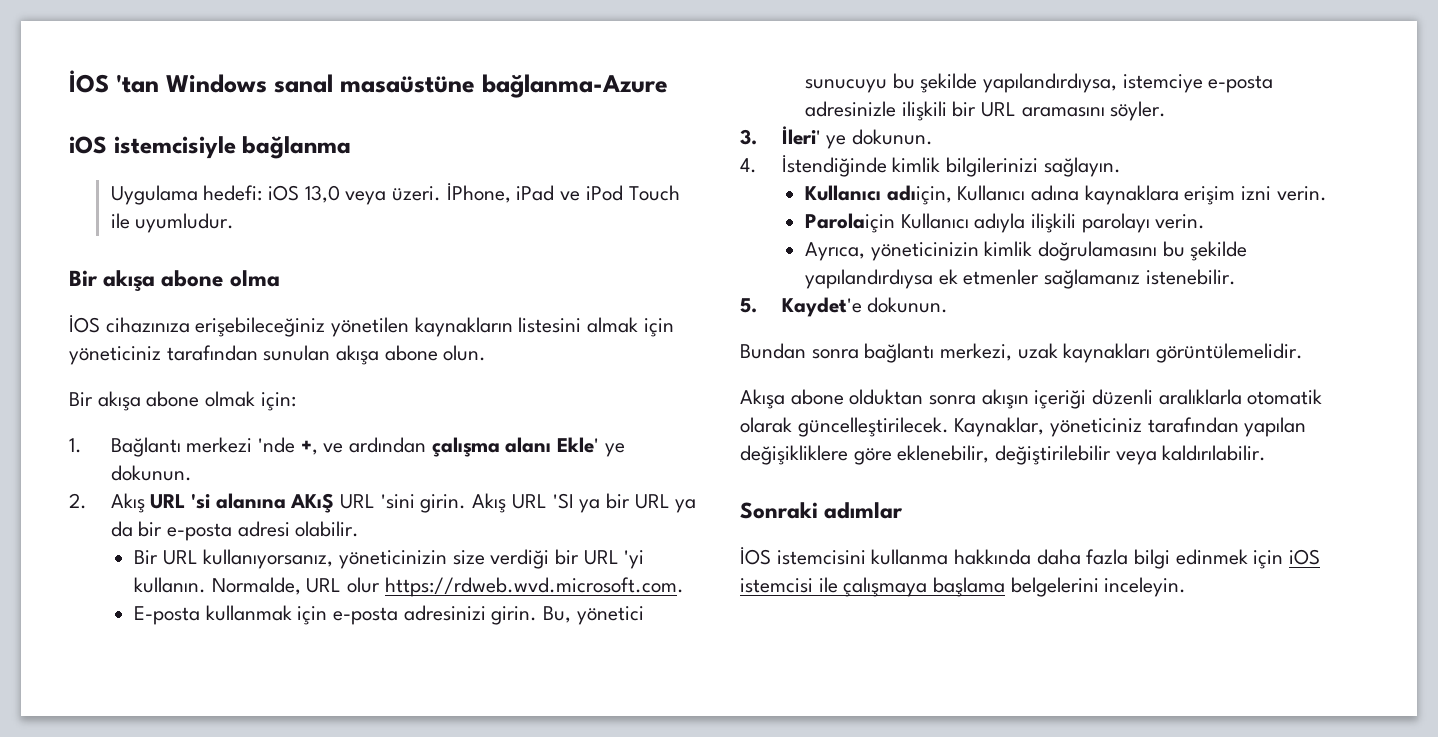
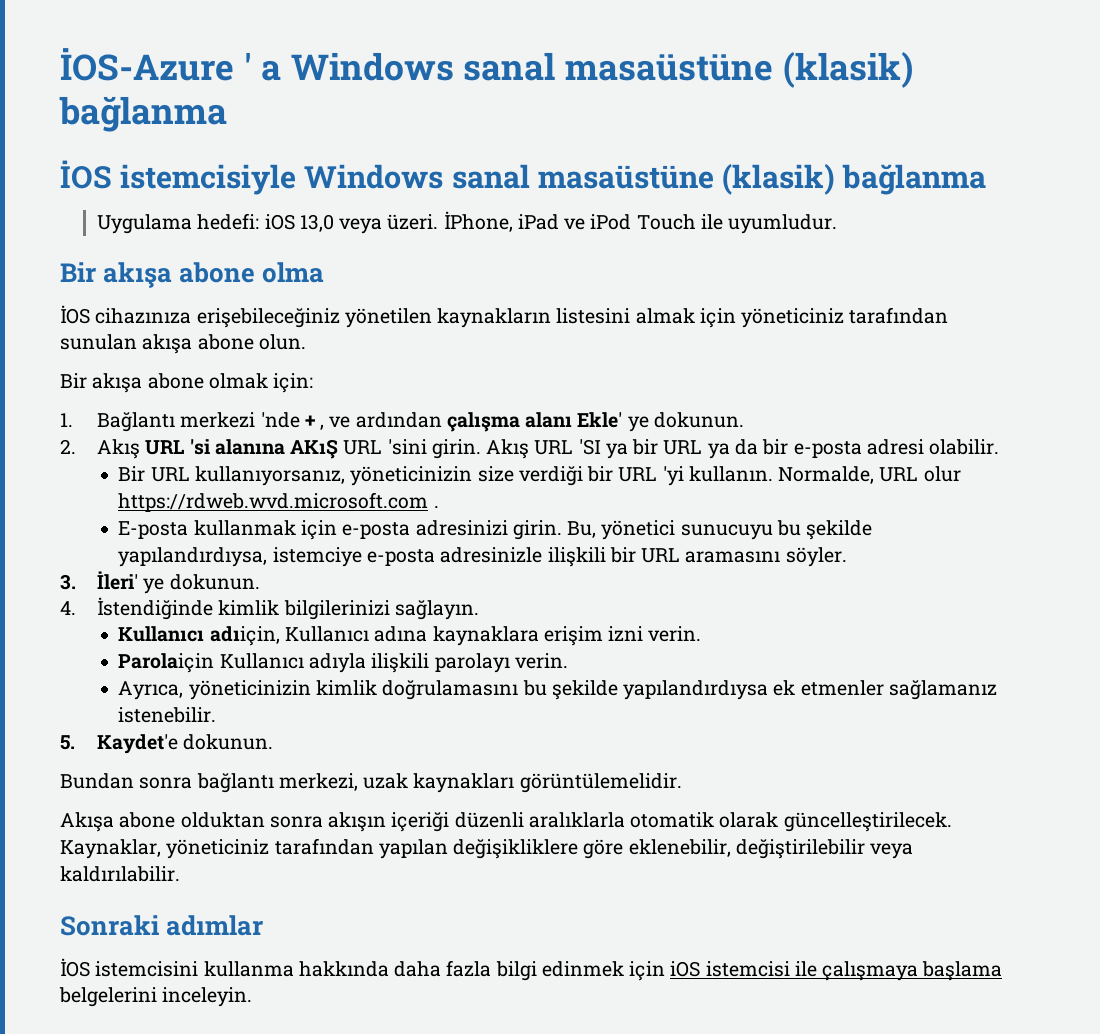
[69,70,668,98] [69,136,236,159] İOS 'tan Windows sanal masaüstüne bağlanma-Azure // iOS istemcisiyle -> [60,48,913,88] [59,96,227,132] [60,160,836,195] İOS-Azure ' a Windows sanal masaüstüne (klasik) bağlanma // İOS istemcisiyle Windows sanal masaüstüne (klasik)
[300,440,318,455] +, -> [304,415,325,430] + ,
[384,577,684,597] https://rdweb.wvd.microsoft.com. -> [118,492,439,512] https://rdweb.wvd.microsoft.com .

